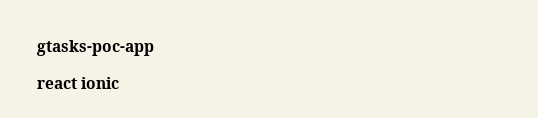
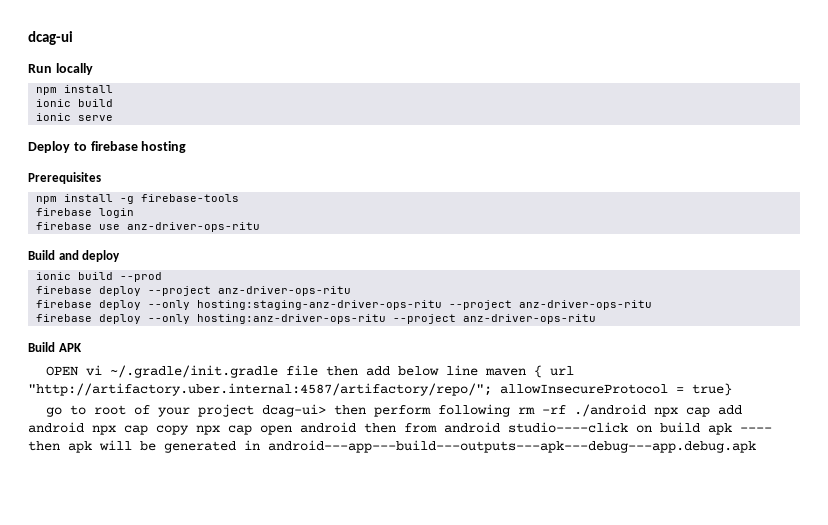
[37,40,154,56] [37,77,120,89] gtasks-poc-app // react ionic -> [28,31,73,45] [28,63,93,75] [36,85,114,95] [36,99,114,107] [36,113,114,121] [28,141,187,153] [28,172,101,184] [36,194,240,204] [36,208,135,218] [36,222,261,232] [28,250,121,262] [36,272,163,282] [36,286,352,296] [36,300,653,310] [36,314,597,324] [28,342,82,352] [46,365,575,378] [28,383,732,396] [46,404,743,417] [28,422,772,435] [28,440,756,453] dcag-ui // Run locally // npm install // ionic build // ionic serve // Deploy to firebase hosting // Prerequisites // npm install -g firebase-tools // firebase login // firebase use anz-driver-ops-ritu // Build and deploy // ionic build --prod // firebase deploy --project anz-driver-ops-ritu // firebase deploy --only hosting:staging-anz-driver-ops-ritu --project anz-driver-ops-ritu // firebase deploy --only hosting:anz-driver-ops-ritu --project anz-driver-ops-ritu // Build APK // OPEN vi ~/.gradle/init.gradle file then add below line maven { url "http://artifactory.uber.internal:4587/artifactory/repo/"; allowInsecureProtocol = true} // go to root of your project dcag-ui> then perform following rm -rf ./android npx cap add android npx cap copy npx cap open android then from android studio----click on build apk ---- then apk will be generated in android---app---build---outputs---apk---debug---app.debug.apk

